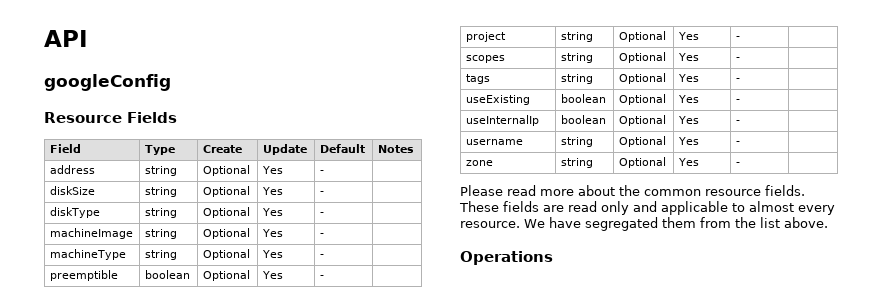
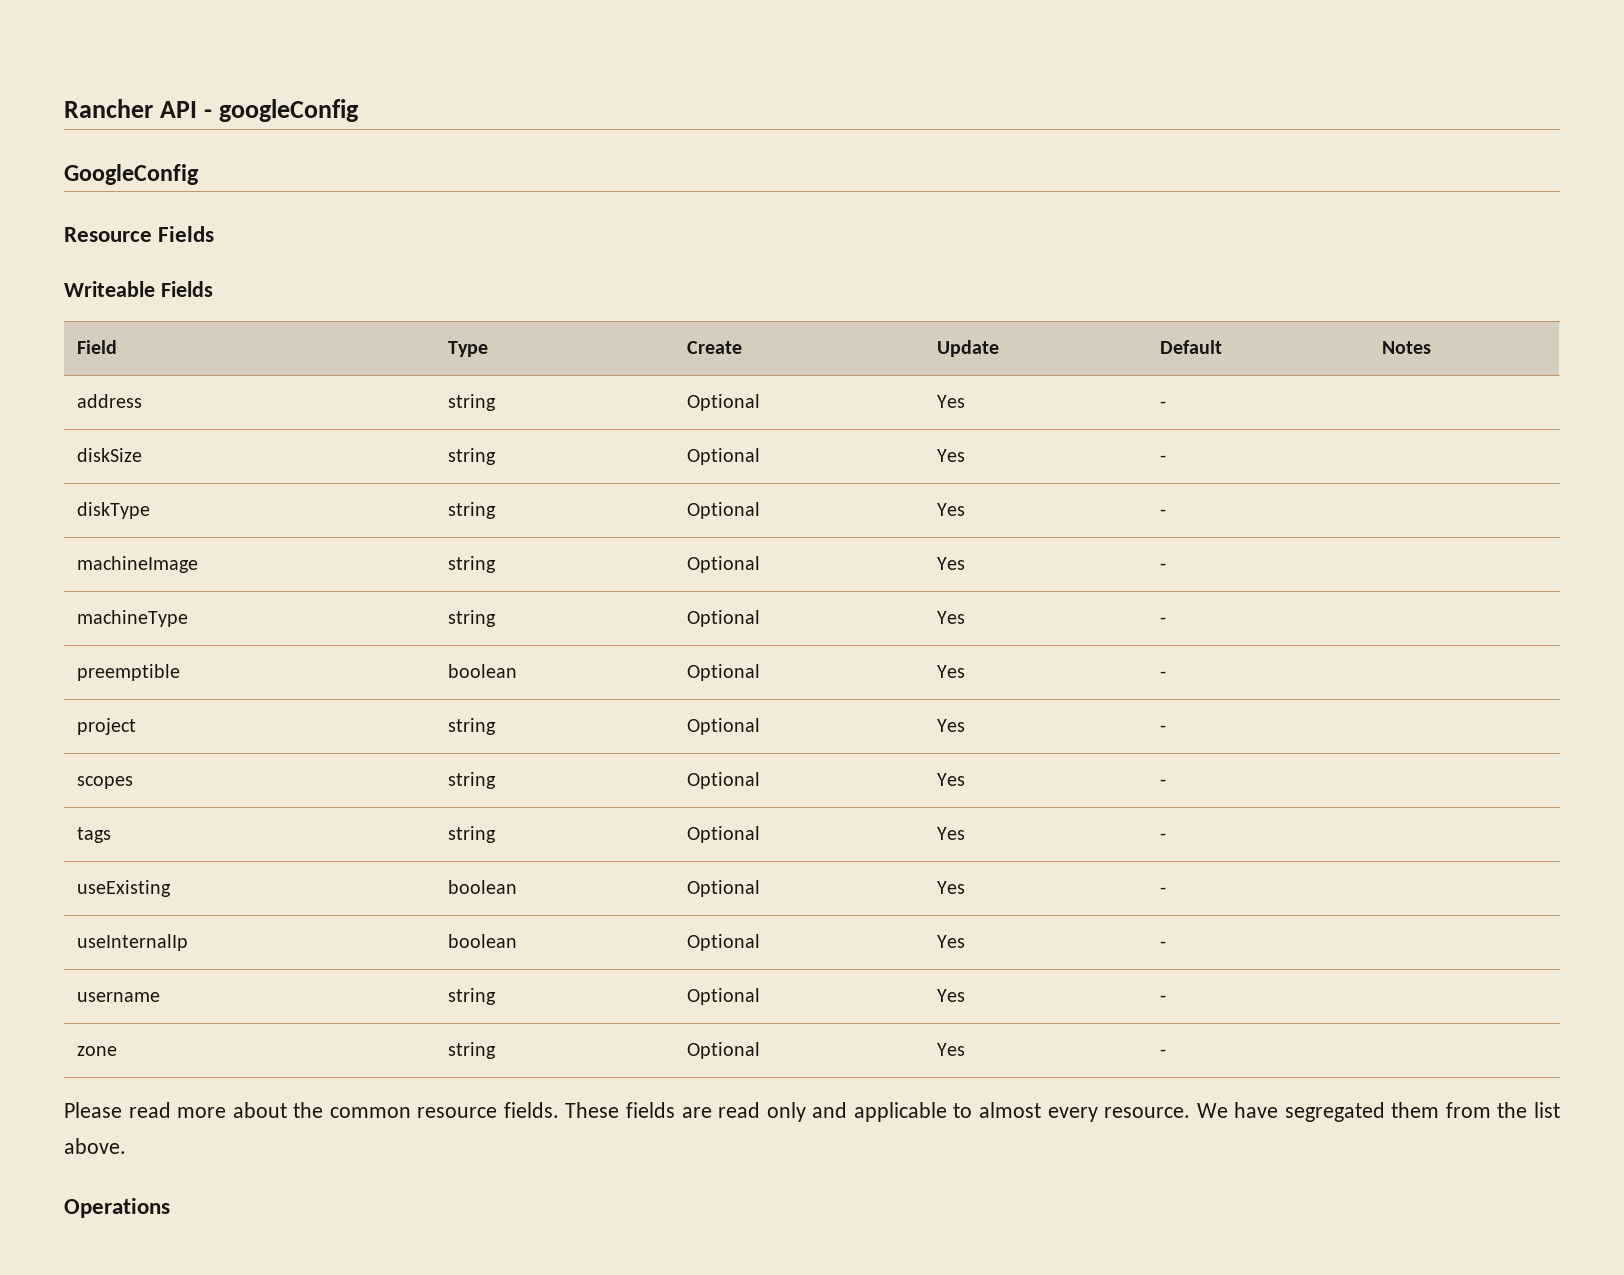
(44, 38) none -> [64,99,153,118] Rancher
(88, 38) // -> [204,109,213,118] -
(171, 82) none -> [64,164,199,185] // GoogleConfig
(177, 117) none -> [64,281,213,297] // Writeable Fields

